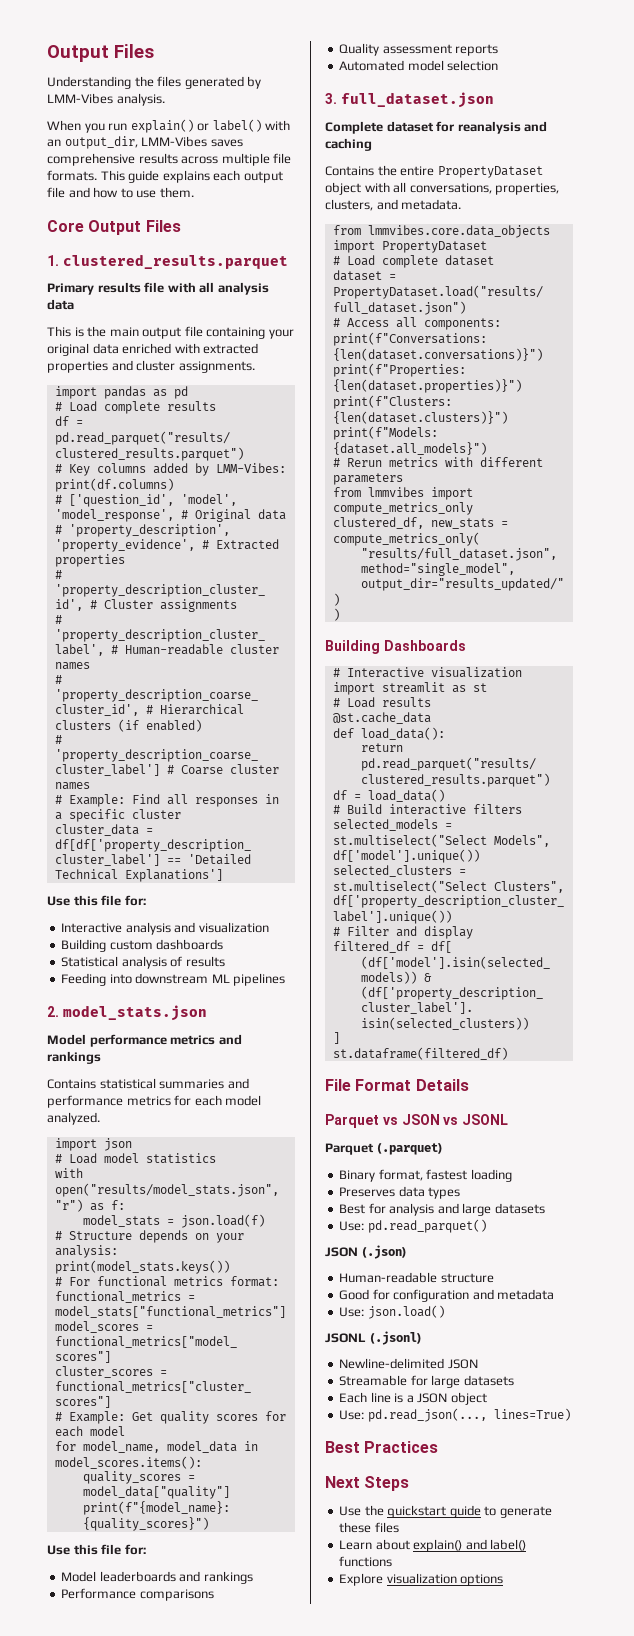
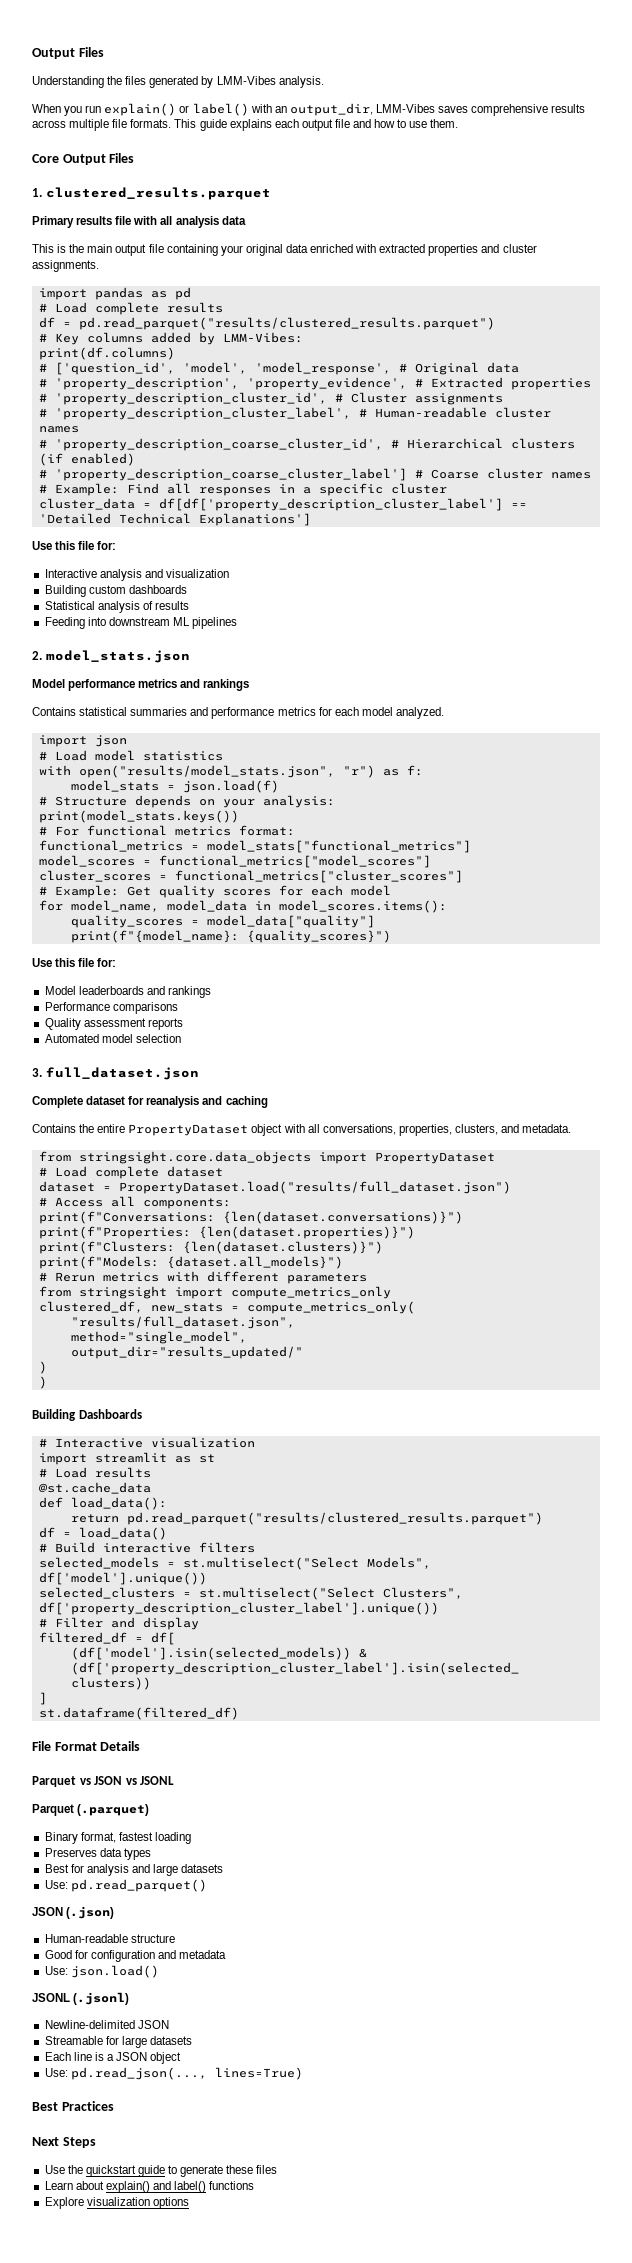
[367,225,550,238] lmmvibes.core.data_objects -> [78,1151,311,1164] stringsight.core.data_objects
[367,487,424,497] lmmvibes -> [78,1286,167,1299] stringsight

